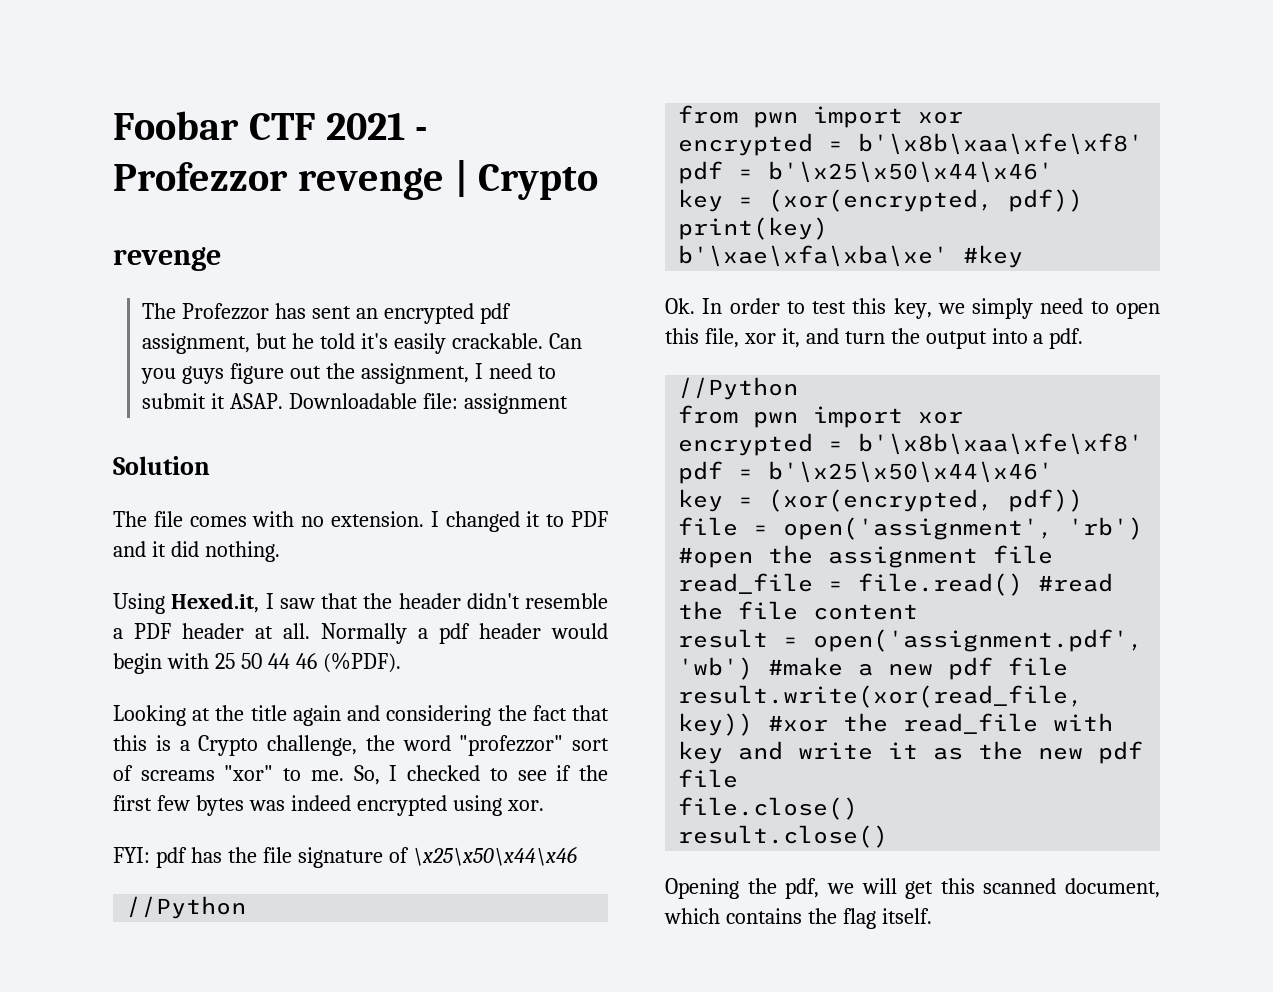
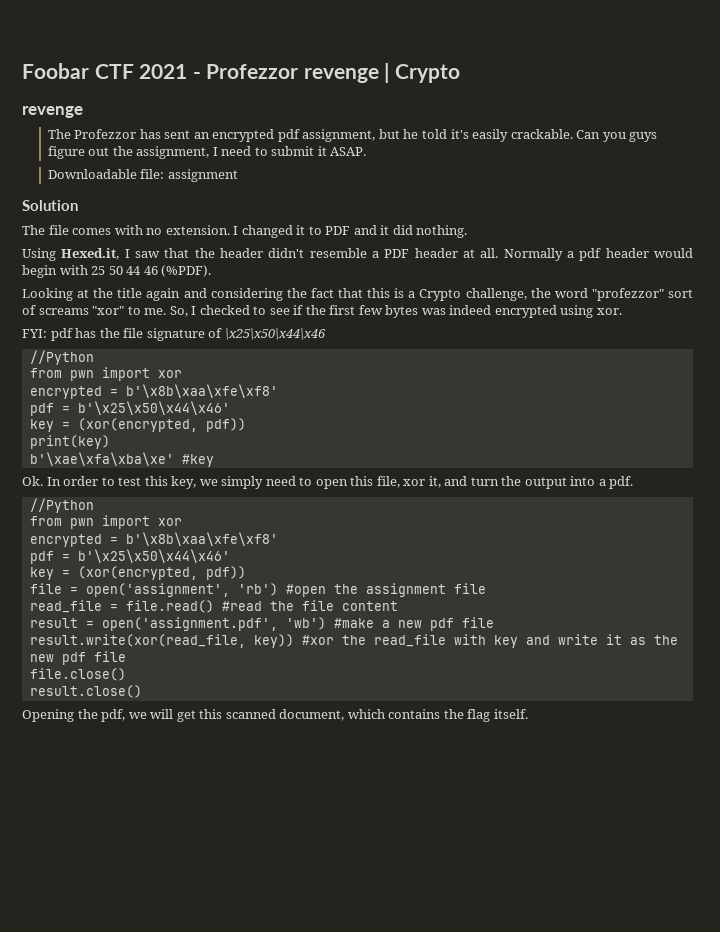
(284, 401) none -> (367, 151) //

